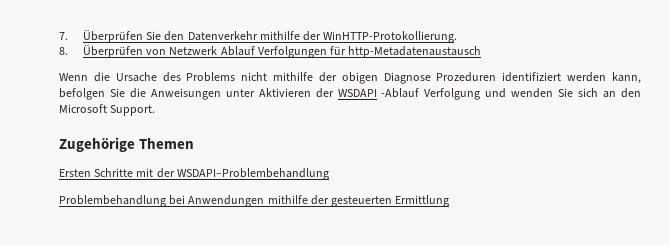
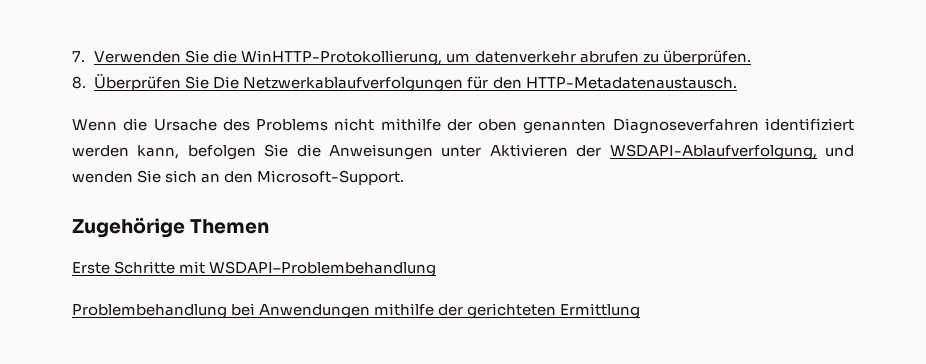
[82,30,458,43] [59,45,482,58] Überprüfen Sie den Datenverkehr mithilfe der WinHTTP-Protokollierung. // 8. Überprüfen von Netzwerk Ablauf Verfolgungen für http-Metadatenaustausch -> [94,50,751,66] [72,74,737,92] Verwenden Sie die WinHTTP-Protokollierung, um datenverkehr abrufen zu überprüfen. // 8. Überprüfen Sie Die Netzwerkablaufverfolgungen für den HTTP-Metadatenaustausch.
[341,72,497,84] obigen Diagnose Prozeduren -> [478,118,759,134] oben genannten Diagnoseverfahren
[337,88,481,100] WSDAPI -Ablauf Verfolgung -> [609,144,817,160] WSDAPI-Ablaufverfolgung,
[59,104,156,116] Microsoft Support. -> [257,170,405,185] Microsoft-Support.
[59,169,91,177] Ersten -> [72,262,110,274] Erste
[156,168,175,178] der -> (206, 267) none
[331,196,393,207] gesteuerten -> [467,303,557,319] gerichteten

